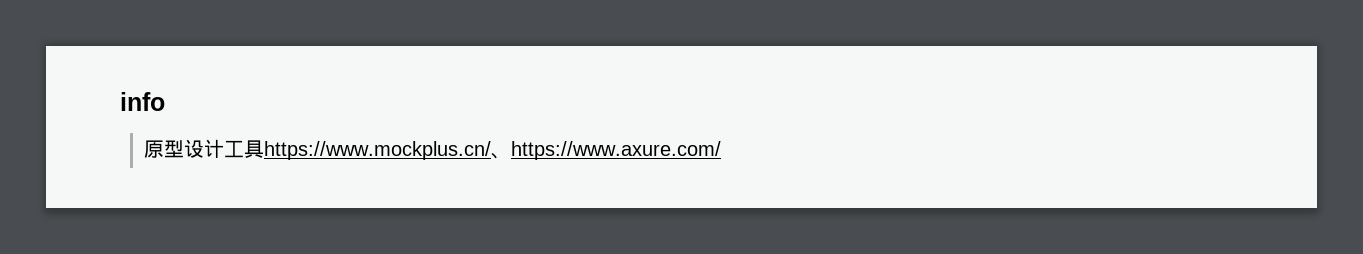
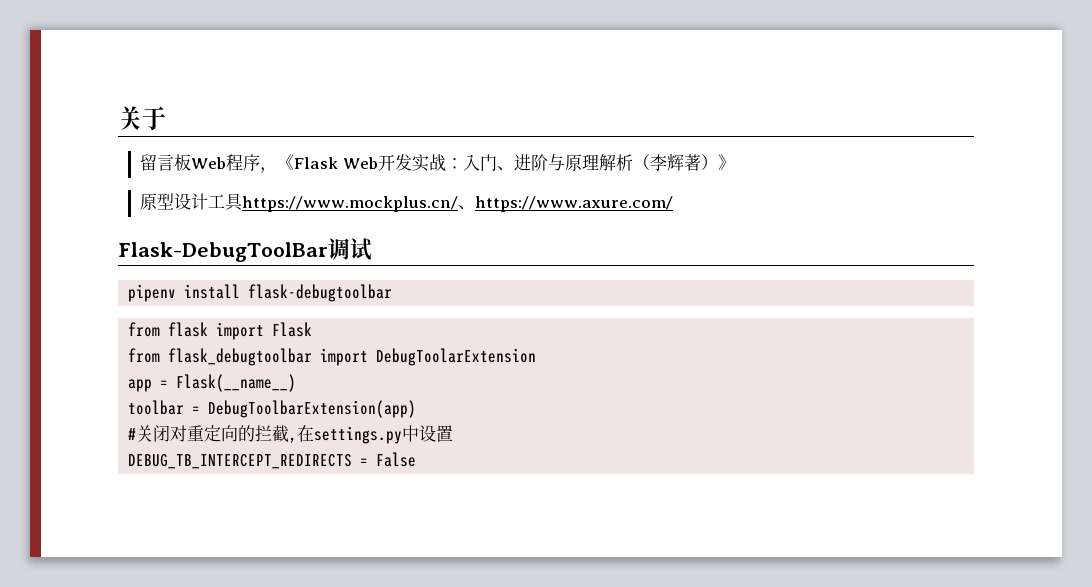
[120,92,165,111] info -> [118,106,166,130] [139,153,735,173] 关于 // 留言板Web程序，《Flask Web开发实战：入门、进阶与原理解析（李辉著）》
(722, 150) none -> [118,238,372,262] [128,284,393,302] [128,322,313,340] [128,348,537,366] [128,374,297,392] [128,400,417,418] [128,425,454,444] [128,452,417,469] // Flask-DebugToolBar调试 // pipenv install flask-debugtoolbar // from flask import Flask // from flask_debugtoolbar import DebugToolarExtension // app = Flask(__name__) // toolbar = DebugToolbarExtension(app) // #关闭对重定向的拦截,在settings.py中设置 // DEBUG_TB_INTERCEPT_REDIRECTS = False

